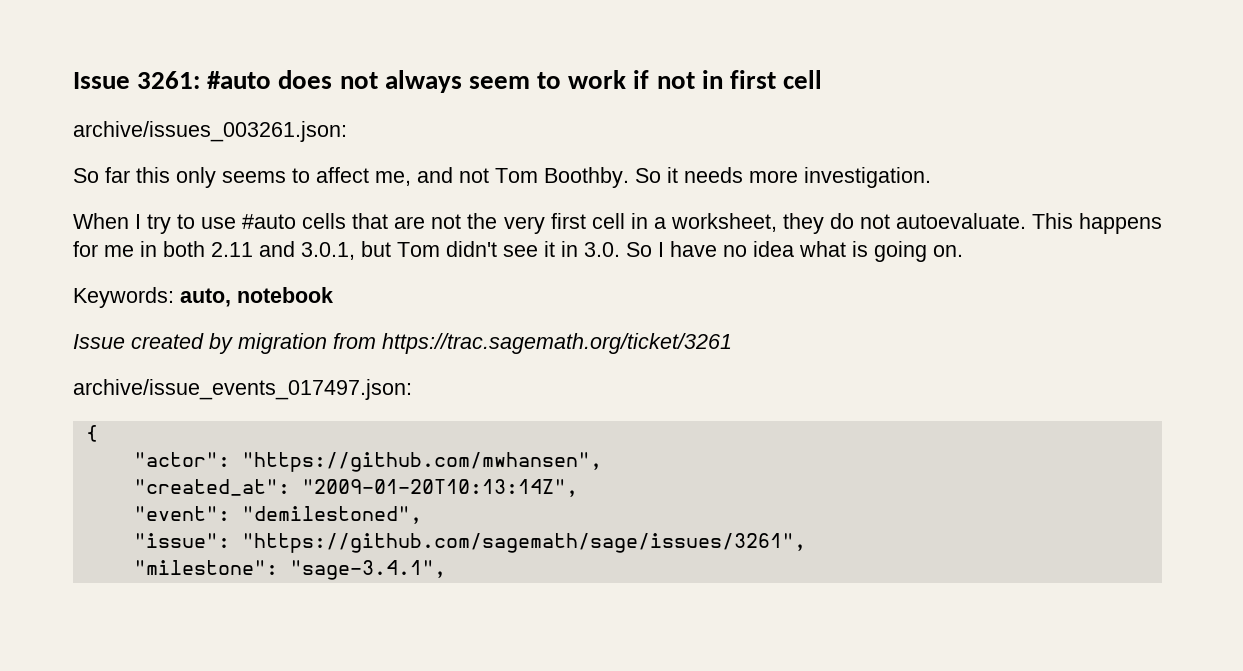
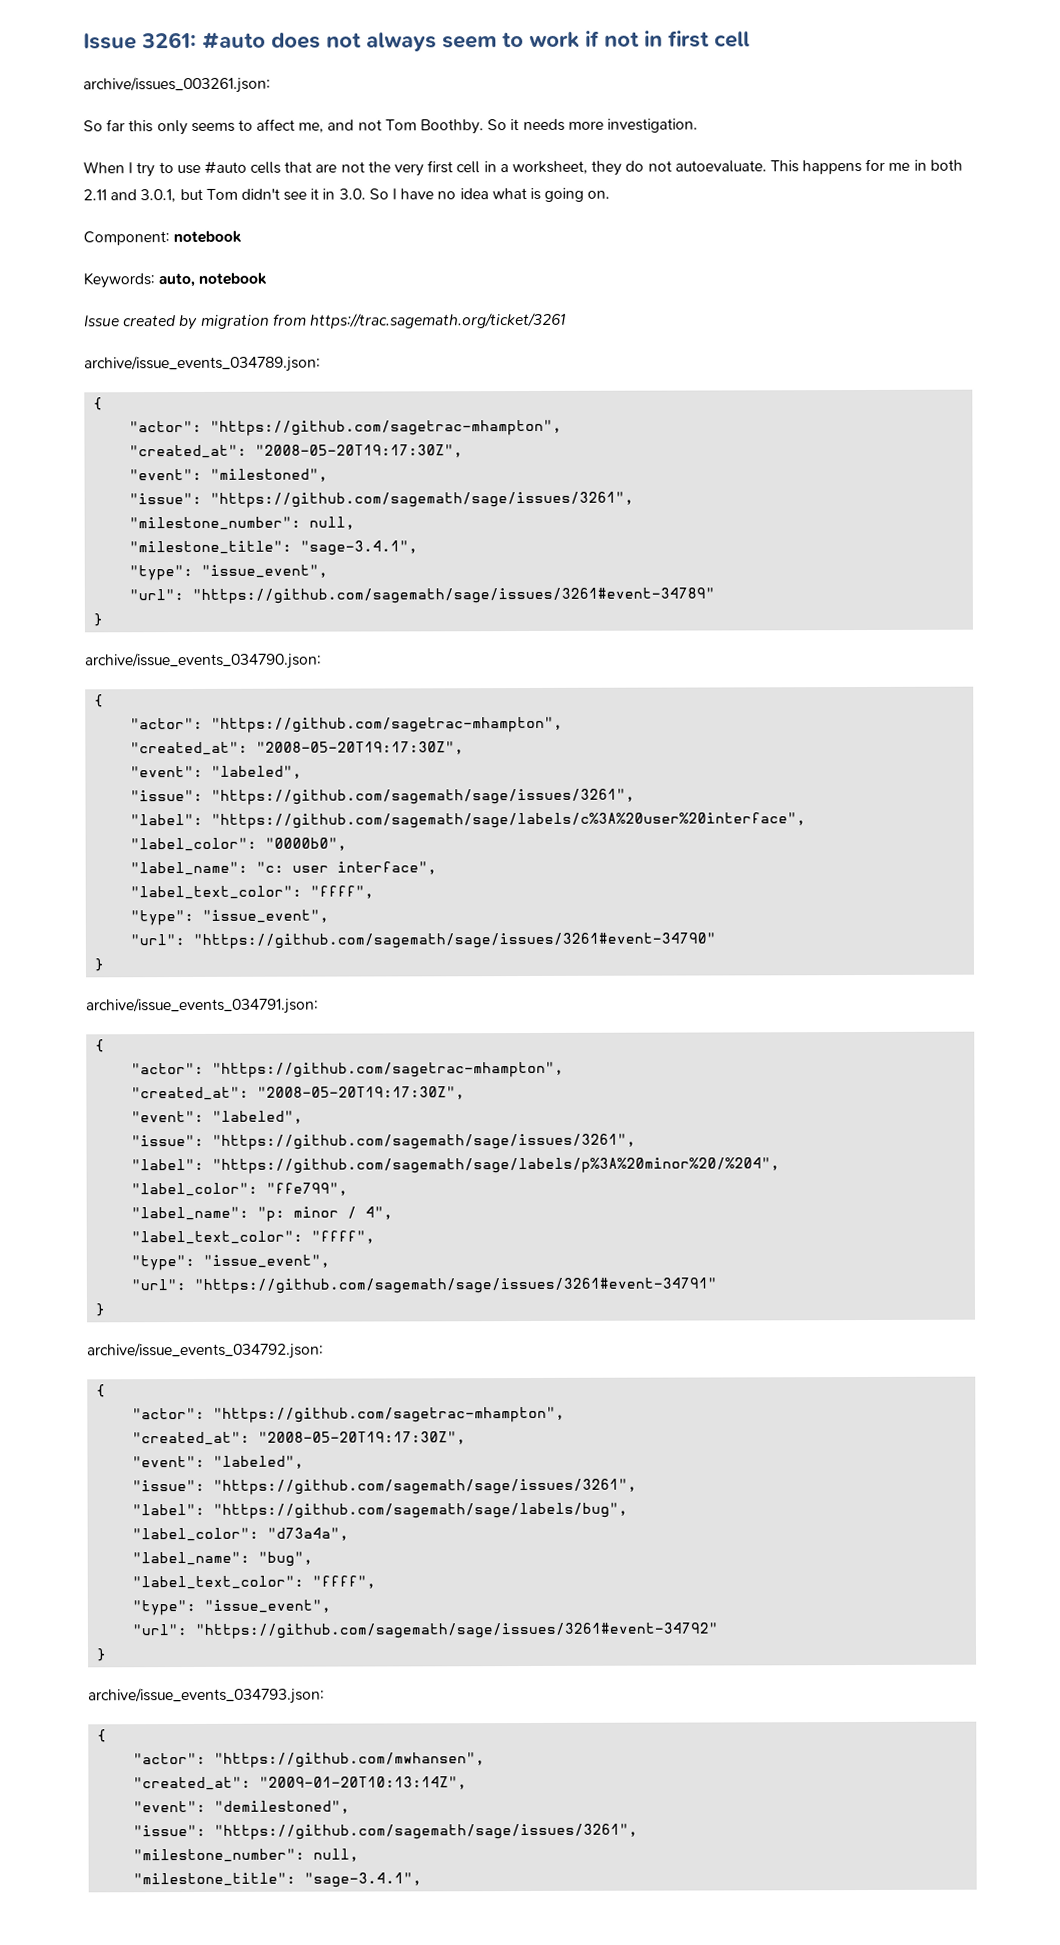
(963, 251) none -> [83,230,243,246] // Component: notebook
[73,379,412,400] archive/issue_events_017497.json: -> [84,355,321,373] [93,397,104,411] [129,419,563,436] [129,444,464,459] [129,468,329,482] [129,491,635,508] [129,516,356,531] [129,540,419,556] [129,564,329,581] [129,587,716,604] [93,613,104,627] [85,652,322,670] [94,694,105,708] [130,716,564,733] [130,741,465,756] [130,765,303,779] [130,788,636,805] [130,812,807,829] [130,837,348,852] [130,861,438,876] [130,885,375,900] [130,909,330,926] [130,932,717,949] [94,958,105,972] [86,997,319,1015] [95,1039,106,1053] [131,1061,565,1078] [131,1086,466,1101] [131,1110,304,1124] [131,1133,637,1150] [131,1157,781,1174] [131,1182,349,1197] [131,1206,394,1222] [131,1230,376,1245] [131,1254,331,1271] [131,1277,718,1294] [95,1303,107,1317] [87,1342,324,1360] [96,1384,107,1398] [132,1406,566,1423] [132,1431,467,1446] [132,1455,305,1469] [132,1478,638,1495] [132,1502,629,1519] [132,1527,350,1542] [132,1551,314,1567] [132,1575,377,1590] [132,1599,332,1616] [132,1622,719,1639] [97,1648,108,1662] [88,1687,325,1705] archive/issue_events_034789.json: // { // "actor": "https://github.com/sagetrac-mhampton", // "created_at": "2008-05-20T19:17:30Z", // "event": "milestoned", // "issue": "https://github.com/sagemath/sage/issues/3261", // "milestone_number": null, // "milestone_title": "sage-3.4.1", // "type": "issue_event", // "url": "https://github.com/sagemath/sage/issues/3261#event-34789" // } // archive/issue_events_034790.json: // { // "actor": "https://github.com/sagetrac-mhampton", // "created_at": "2008-05-20T19:17:30Z", // "event": "labeled", // "issue": "https://github.com/sagemath/sage/issues/3261", // "label": "https://github.com/sagemath/sage/labels/c%3A%20user%20interface", // "label_color": "0000b0", // "label_name": "c: user interface", // "label_text_color": "ffff", // "type": "issue_event", // "url": "https://github.com/sagemath/sage/issues/3261#event-34790" // } // archive/issue_events_034791.json: // { // "actor": "https://github.com/sagetrac-mhampton", // "created_at": "2008-05-20T19:17:30Z", // "event": "labeled", // "issue": "https://github.com/sagemath/sage/issues/3261", // "label": "https://github.com/sagemath/sage/labels/p%3A%20minor%20/%204", // "label_color": "ffe799", // "label_name": "p: minor / 4", // "label_text_color": "ffff", // "type": "issue_event", // "url": "https://github.com/sagemath/sage/issues/3261#event-34791" // } // archive/issue_events_034792.json: // { // "actor": "https://github.com/sagetrac-mhampton", // "created_at": "2008-05-20T19:17:30Z", // "event": "labeled", // "issue": "https://github.com/sagemath/sage/issues/3261", // "label": "https://github.com/sagemath/sage/labels/bug", // "label_color": "d73a4a", // "label_name": "bug", // "label_text_color": "ffff", // "type": "issue_event", // "url": "https://github.com/sagemath/sage/issues/3261#event-34792" // } // archive/issue_events_034793.json:
[133,560,278,575] "milestone": -> [133,1848,360,1863] [133,1872,297,1887] "milestone_number": null, // "milestone_title":

